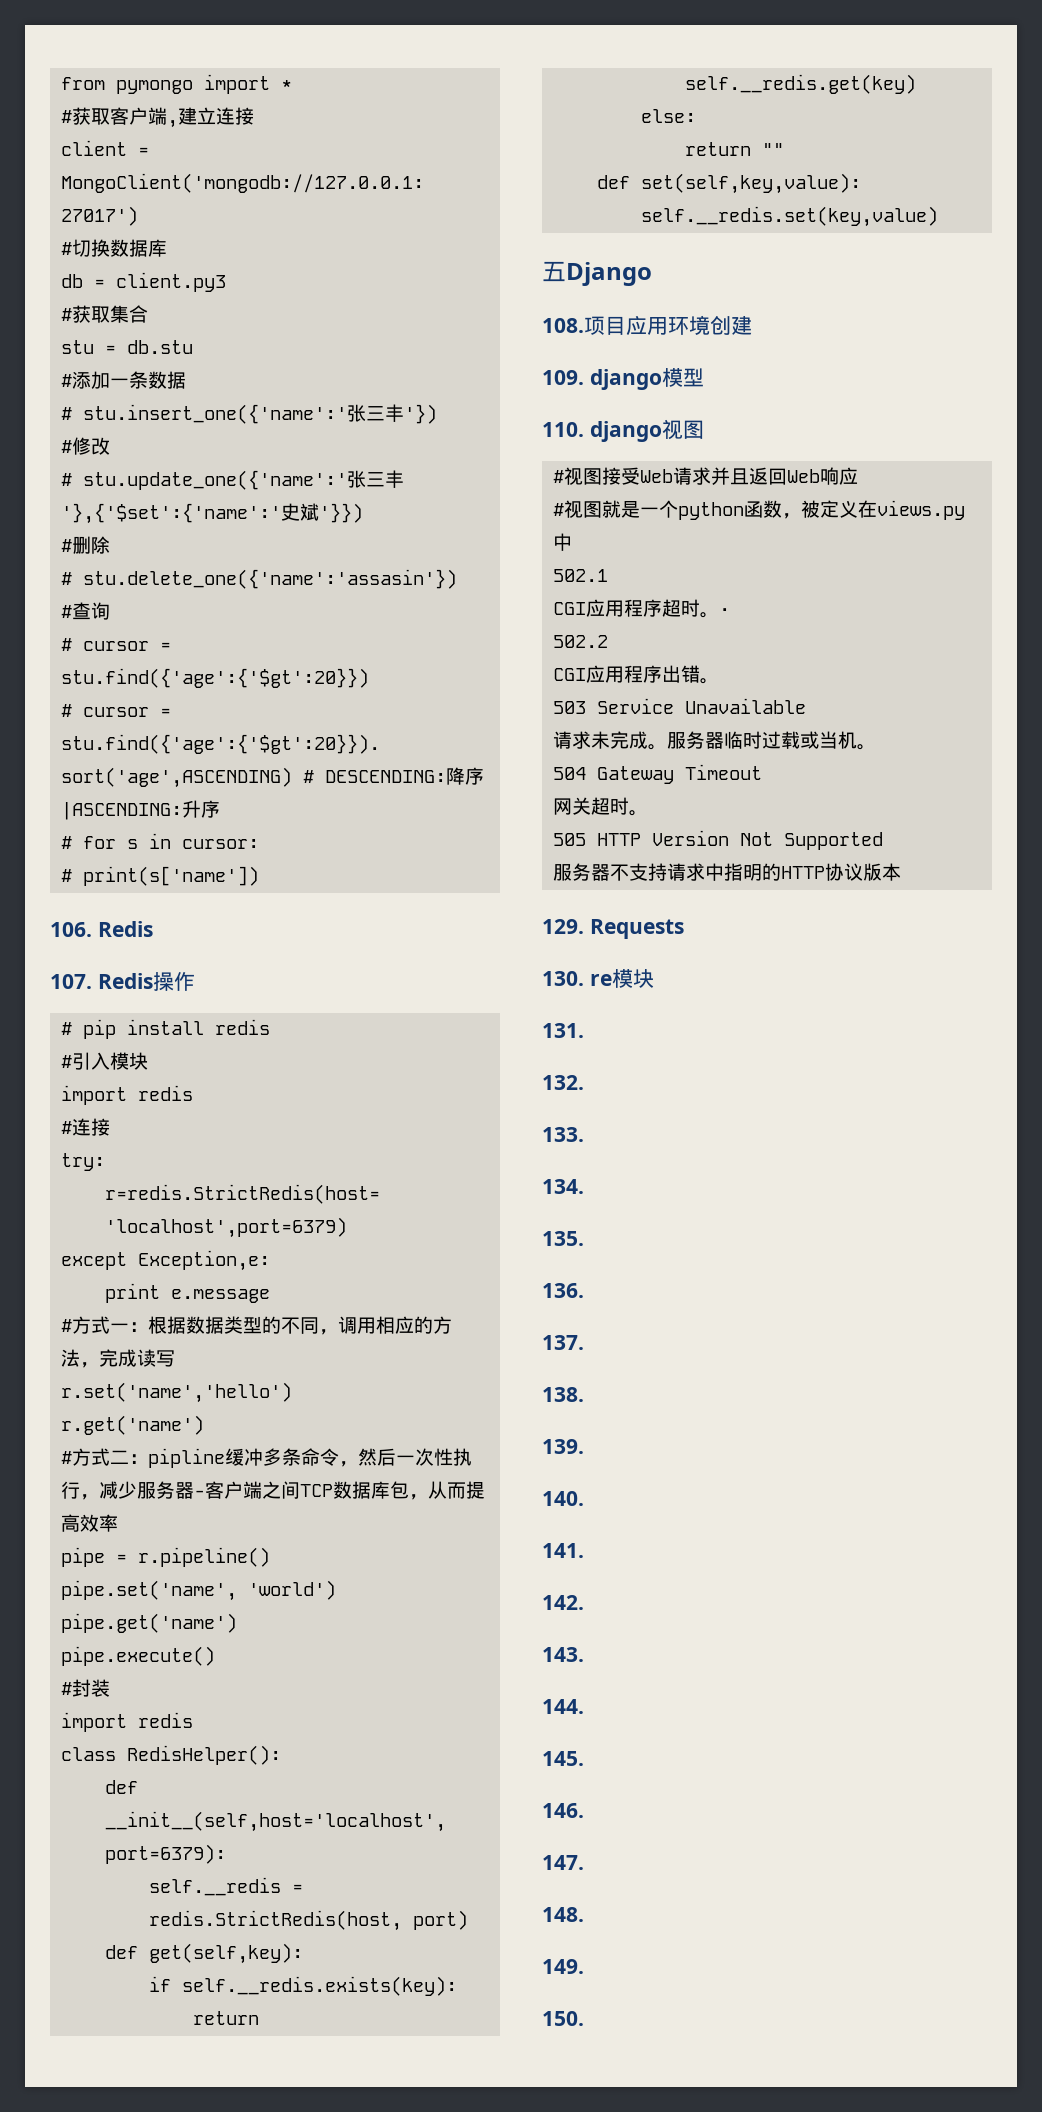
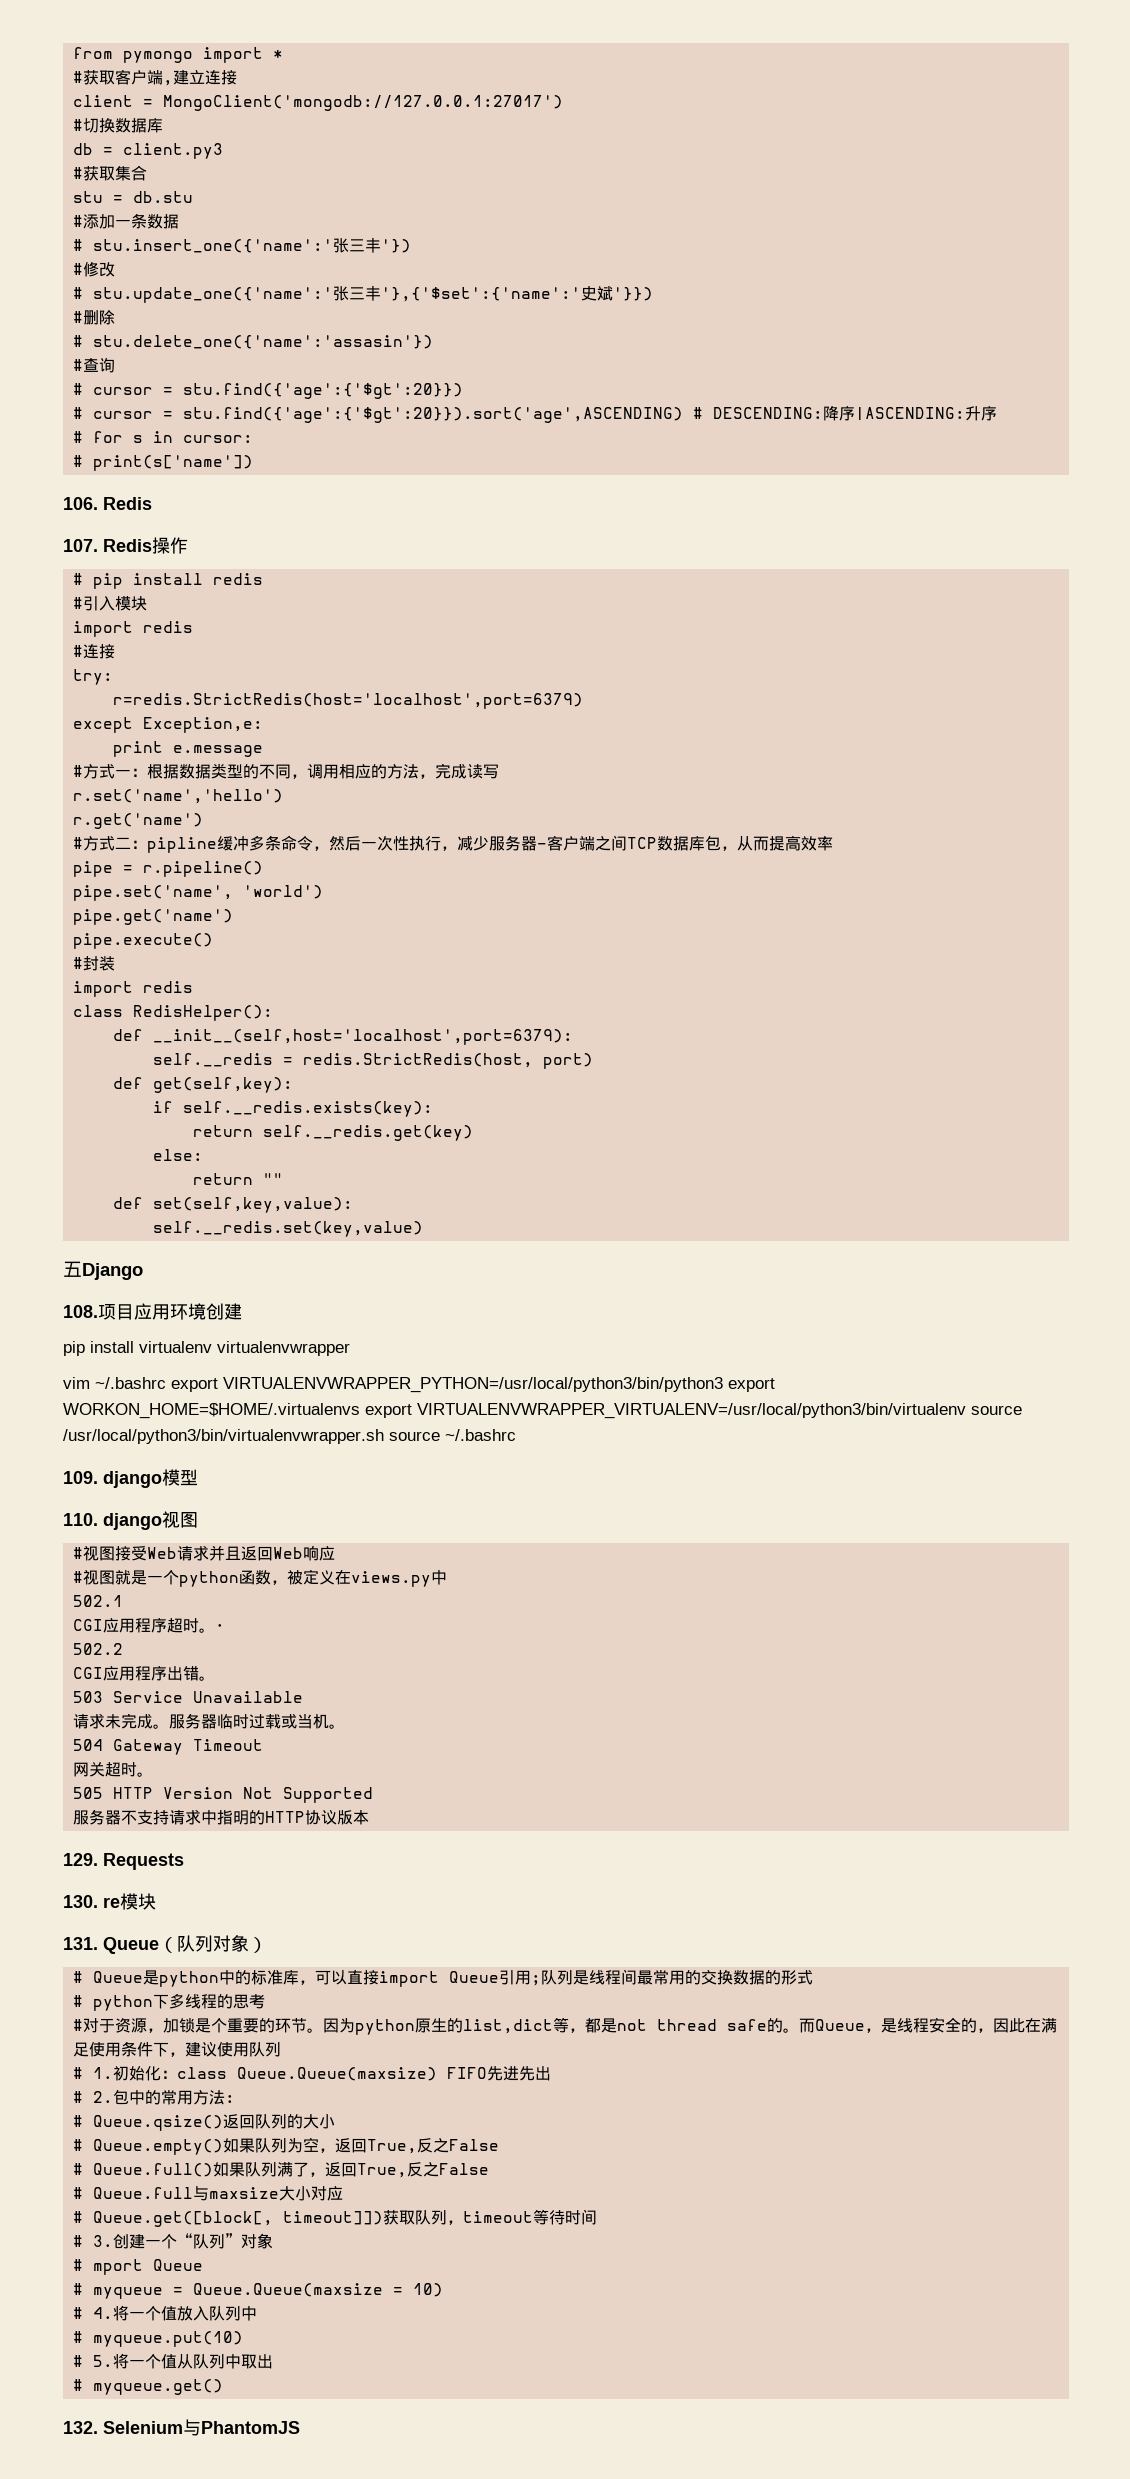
(752, 325) none -> [63,1341,350,1356] [63,1377,775,1393] [63,1403,1022,1419] [63,1429,516,1444] // pip install virtualenv virtualenvwrapper // vim ~/.bashrc export VIRTUALENVWRAPPER_PYTHON=/usr/local/python3/bin/python3 export WORKON_HOME=$HOME/.virtualenvs export VIRTUALENVWRAPPER_VIRTUALENV=/usr/local/python3/bin/virtualenv source /usr/local/python3/bin/virtualenvwrapper.sh source ~/.bashrc
[542,1075,584,1090] [542,1127,584,1142] [542,1179,584,1194] [542,1231,584,1246] [542,1283,584,1298] [542,1335,584,1350] [542,1387,584,1402] [542,1439,584,1454] [542,1491,584,1506] [542,1543,584,1558] [542,1595,584,1610] [542,1647,584,1662] [542,1699,584,1714] [542,1751,584,1766] [542,1803,584,1818] [542,1855,584,1870] [542,1907,584,1922] [542,1959,584,1974] [542,2011,584,2026] // 132. // 133. // 134. // 135. // 136. // 137. // 138. // 139. // 140. // 141. // 142. // 143. // 144. // 145. // 146. // 147. // 148. // 149. // 150. -> [103,1935,267,1954] [73,1969,814,1987] [73,1993,266,2011] [73,2017,1058,2035] [73,2041,282,2057] [73,2066,552,2081] [73,2089,236,2105] [73,2114,336,2131] [73,2137,500,2155] [73,2162,490,2178] [73,2186,344,2201] [73,2209,598,2227] [73,2233,274,2249] [73,2259,204,2275] [73,2283,444,2299] [73,2305,258,2321] [73,2331,244,2347] [73,2353,274,2369] [73,2379,224,2395] [63,2419,300,2436] Queue（队列对象） // # Queue是python中的标准库，可以直接import Queue引用;队列是线程间最常用的交换数据的形式 // # python下多线程的思考 // #对于资源，加锁是个重要的环节。因为python原生的list,dict等，都是not thread safe的。而Queue，是线程安全的，因此在满足使用条件下，建议使用队列 // # 1.初始化：class Queue.Queue(maxsize) FIFO先进先出 // # 2.包中的常用方法: // # Queue.qsize()返回队列的大小 // # Queue.empty()如果队列为空，返回True,反之False // # Queue.full()如果队列满了，返回True,反之False // # Queue.full与maxsize大小对应 // # Queue.get([block[, timeout]])获取队列，timeout等待时间 // # 3.创建一个“队列”对象 // # mport Queue // # myqueue = Queue.Queue(maxsize = 10) // # 4.将一个值放入队列中 // # myqueue.put(10) // # 5.将一个值从队列中取出 // # myqueue.get() // 132. Selenium与PhantomJS

